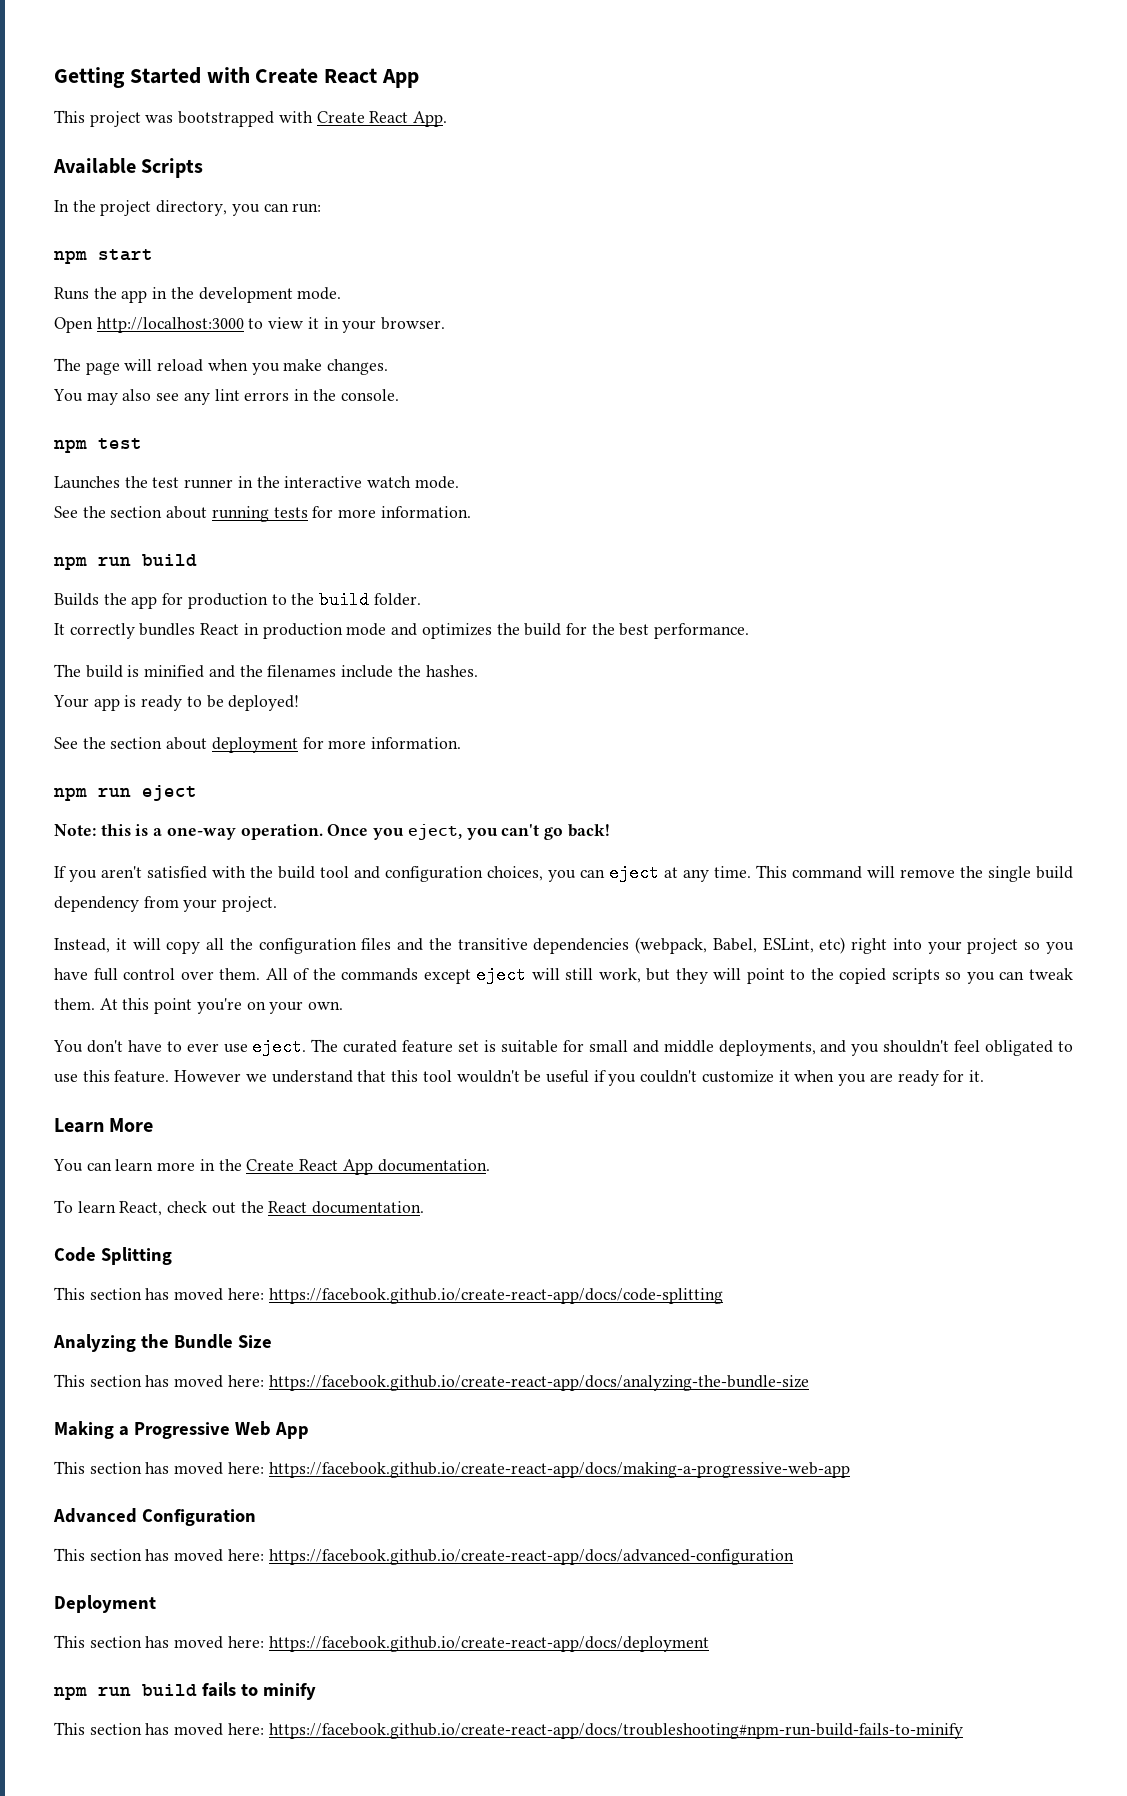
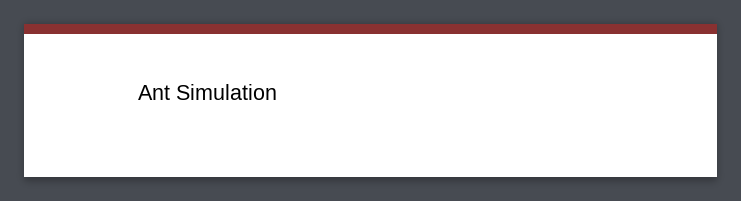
[54,67,420,88] [54,110,448,127] [53,158,204,178] [54,200,322,216] [54,249,153,264] [54,287,342,303] [54,317,446,333] [54,358,389,375] [53,389,399,405] [54,438,142,453] [54,476,459,489] [54,506,471,522] [54,554,197,570] [54,591,421,609] [54,623,750,639] [54,664,478,678] [53,695,300,711] [54,737,462,753] [54,785,197,801] [54,824,610,840] [54,864,1073,882] [54,896,278,912] [54,937,1075,954] [54,966,1073,984] [54,998,344,1014] [53,1038,1073,1056] [54,1070,984,1086] [54,1118,154,1133] [53,1159,490,1175] [54,1200,425,1216] [54,1247,172,1265] [54,1287,723,1304] [53,1334,272,1352] [54,1374,809,1391] [54,1421,309,1439] [54,1461,850,1478] [53,1508,256,1526] [54,1548,794,1565] [54,1595,156,1613] [54,1635,709,1652] [54,1682,316,1700] [54,1722,963,1739] Getting Started with Create React App // This project was bootstrapped with Create React App. // Available Scripts // In the project directory, you can run: // npm start // Runs the app in the development mode. // Open http://localhost:3000 to view it in your browser. // The page will reload when you make changes. // You may also see any lint errors in the console. // npm test // Launches the test runner in the interactive watch mode. // See the section about running tests for more information. // npm run build // Builds the app for production to the build folder. // It correctly bundles React in production mode and optimizes the build for the best performance. // The build is minified and the filenames include the hashes. // Your app is ready to be deployed! // See the section about deployment for more information. // npm run eject // Note: this is a one-way operation. Once you eject, you can't go back! // If you aren't satisfied with the build tool and configuration choices, you can eject at any time. This command will remove the single build dependency from your project. // Instead, it will copy all the configuration files and the transitive dependencies (webpack, Babel, ESLint, etc) right into your project so you have full control over them. All of the commands except eject will still work, but they will point to the copied scripts so you can tweak them. At this point you're on your own. // You don't have to ever use eject. The curated feature set is suitable for small and middle deployments, and you shouldn't feel obligated to use this feature. However we understand that this tool wouldn't be useful if you couldn't customize it when you are ready for it. // Learn More // You can learn more in the Create React App documentation. // To learn React, check out the React documentation. // Code Splitting // This section has moved here: https://facebook.github.io/create-react-app/docs/code-splitting // Analyzing the Bundle Size // This section has moved here: https://facebook.github.io/create-react-app/docs/analyzing-the-bundle-size // Making a Progressive Web App // This section has moved here: https://facebook.github.io/create-react-app/docs/making-a-progressive-web-app // Advanced Configuration // This section has moved here: https://facebook.github.io/create-react-app/docs/advanced-configuration // Deployment // This section has moved here: https://facebook.github.io/create-react-app/docs/deployment // npm run build fails to minify // This section has moved here: https://facebook.github.io/create-react-app/docs/troubleshooting#npm-run-build-fails-to-minify -> [138,84,277,100] Ant Simulation

